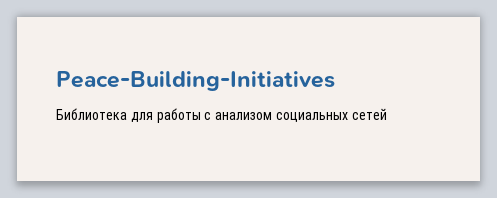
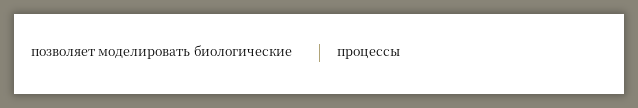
[56,71,335,91] [56,108,387,123] Peace-Building-Initiatives // Библиотека для работы с анализом социальных сетей -> [31,45,400,59] позволяет моделировать биологические процессы

